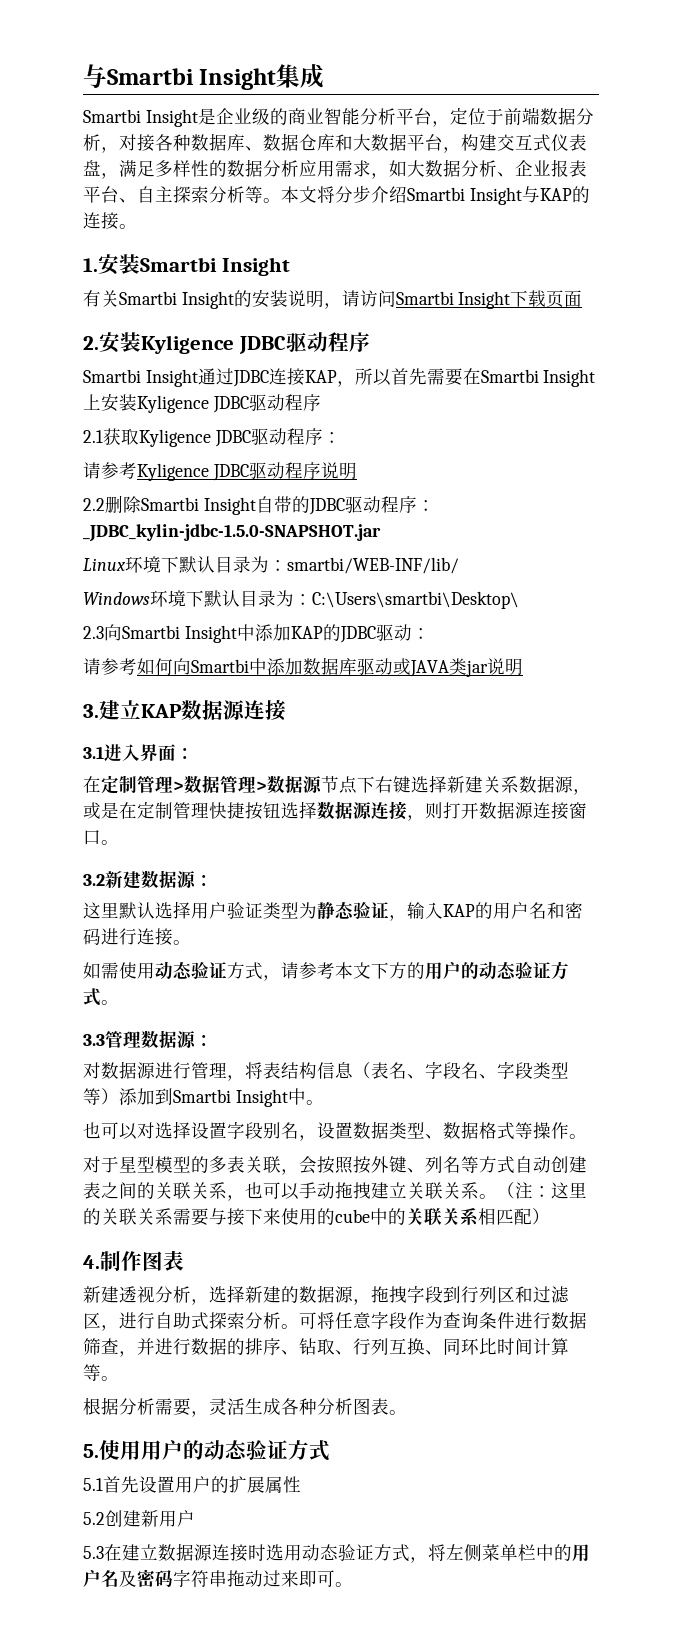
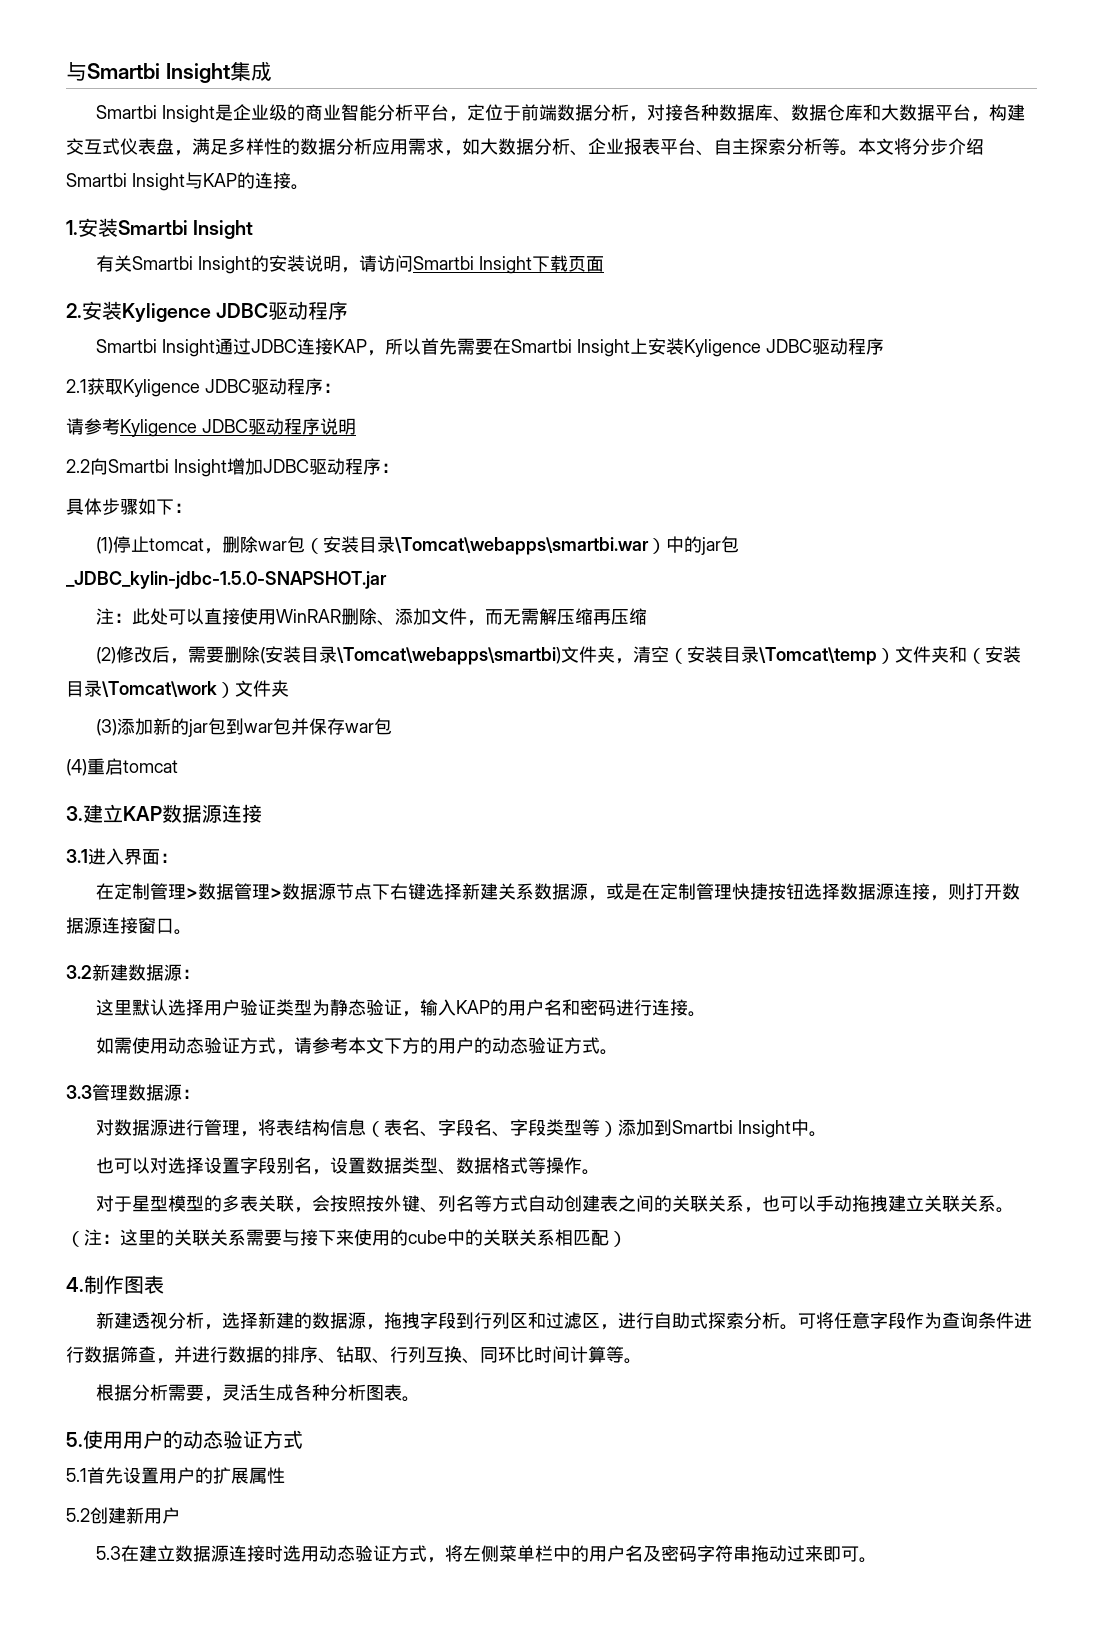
[105,495,435,515] [83,524,381,542] [83,556,459,574] [83,590,519,609] [83,624,430,643] [83,657,523,677] 删除Smartbi Insight自带的JDBC驱动程序：_JDBC_kylin-jdbc-1.5.0-SNAPSHOT.jar // Linux环境下默认目录为：smartbi/WEB-INF/lib/ // Windows环境下默认目录为：C:\Users\smartbi\Desktop\ // 2.3向Smartbi Insight中添加KAP的JDBC驱动： // 请参考如何向Smartbi中添加数据库驱动或JAVA类jar说明 -> [90,458,399,477] [66,498,192,515] [96,536,740,555] [66,571,387,589] [96,608,648,626] [96,646,1022,665] [66,680,289,698] [96,718,393,737] [66,758,178,776] 向Smartbi Insight增加JDBC驱动程序： // 具体步骤如下： // (1)停止tomcat，删除war包（安装目录\Tomcat\webapps\smartbi.war）中的jar包_JDBC_kylin-jdbc-1.5.0-SNAPSHOT.jar // 注：此处可以直接使用WinRAR删除、添加文件，而无需解压缩再压缩 // (2)修改后，需要删除(安装目录\Tomcat\webapps\smartbi)文件夹，清空（安装目录\Tomcat\temp）文件夹和（安装目录\Tomcat\work）文件夹 // (3)添加新的jar包到war包并保存war包 // (4)重启tomcat

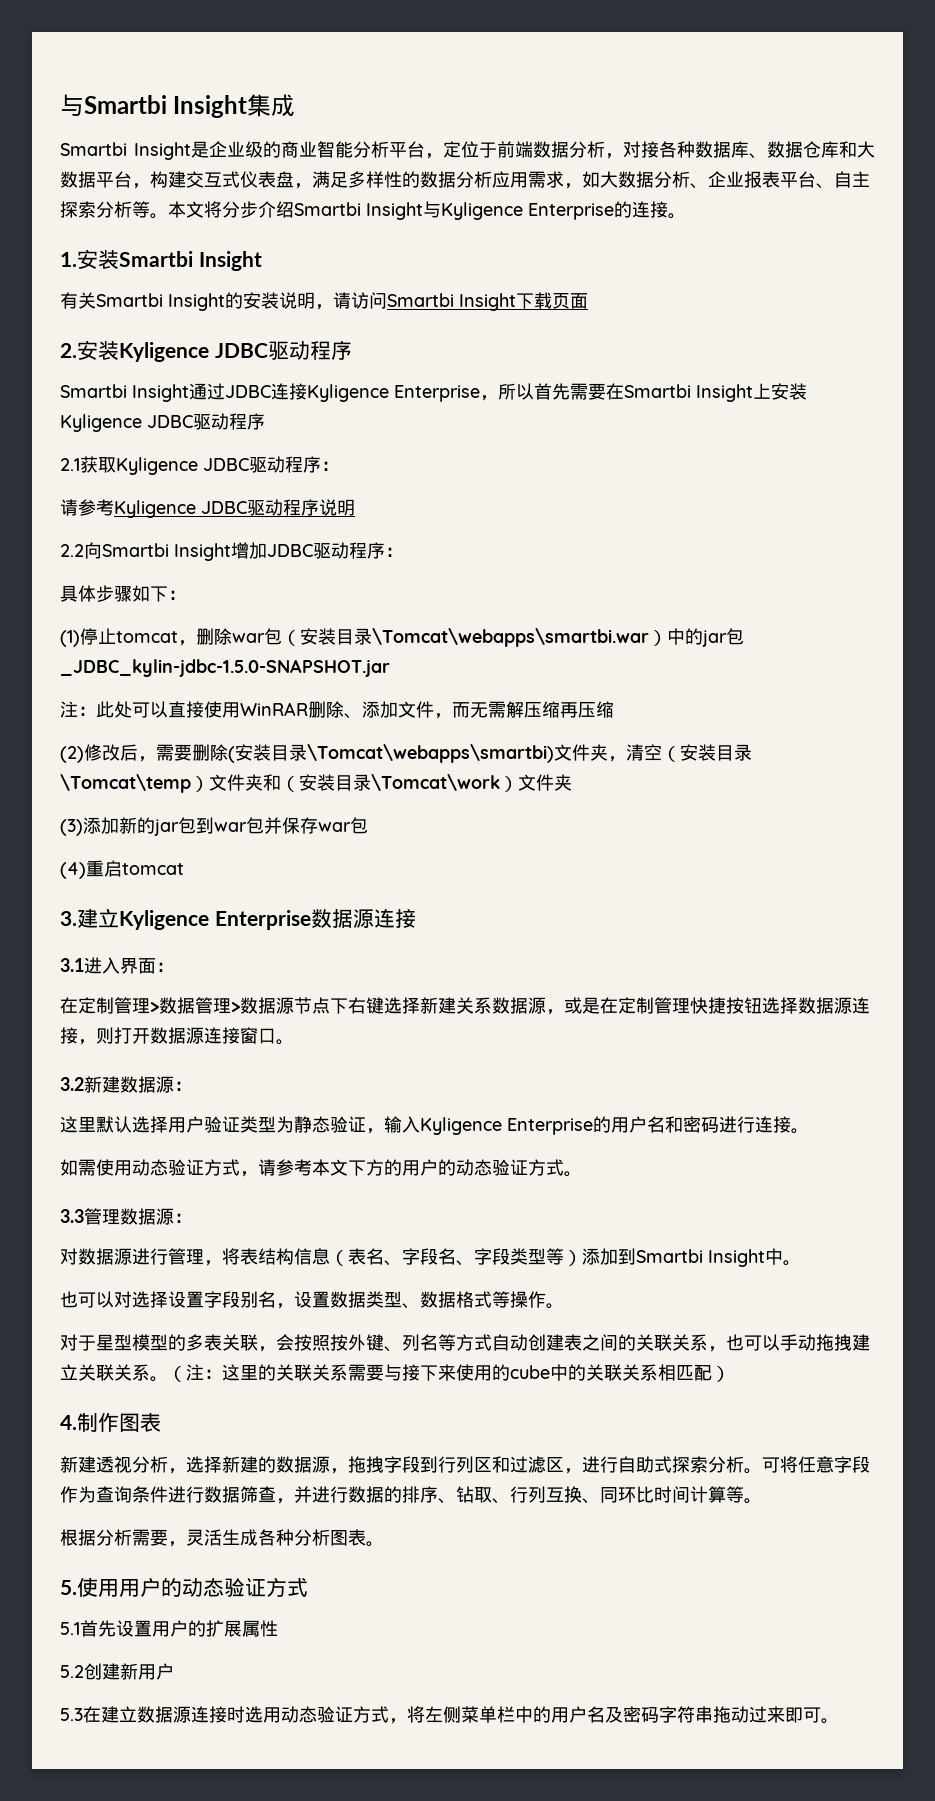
[203,173,237,187] KAP -> [441,202,614,220] Kyligence Enterprise
[333,339,368,353] KAP -> [307,384,480,402] Kyligence Enterprise
[123,806,162,821] KAP -> [119,910,311,930] Kyligence Enterprise
[456,1000,491,1014] KAP -> [420,1117,593,1135] Kyligence Enterprise

